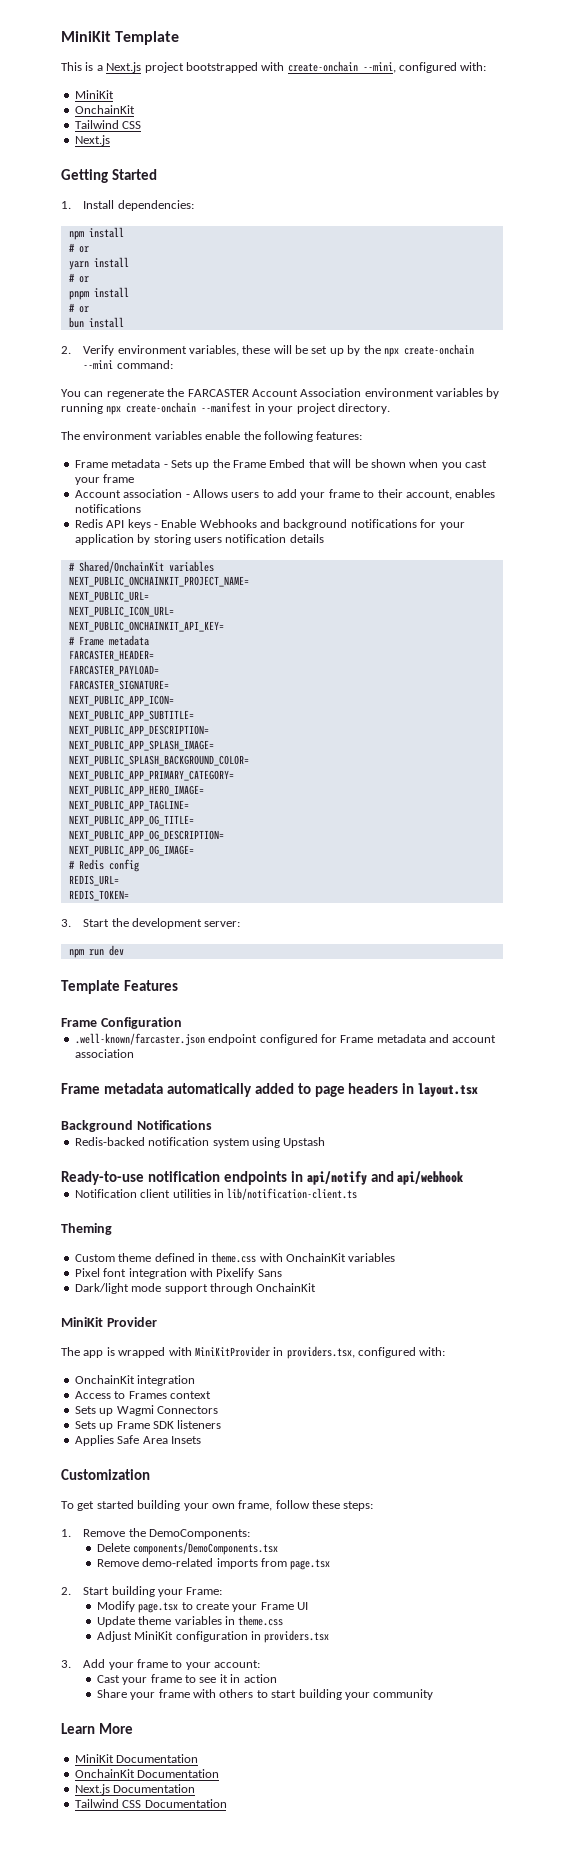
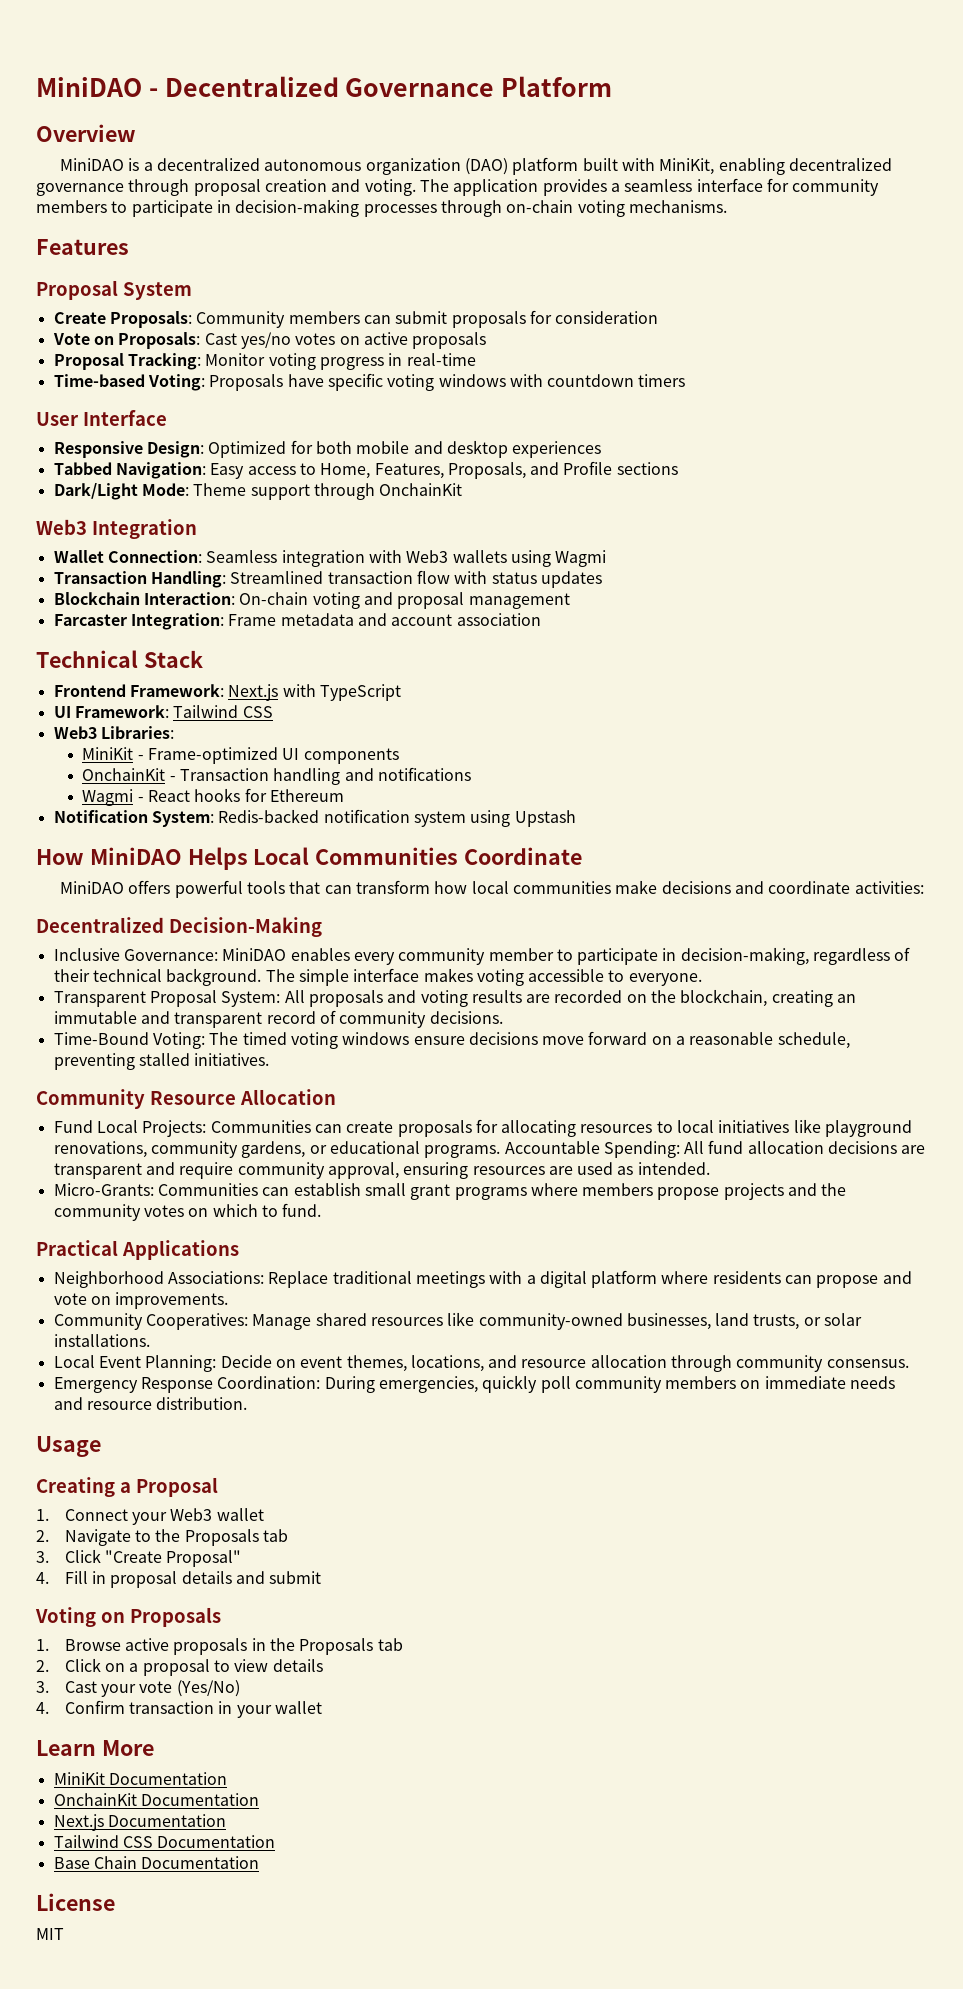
[61,31,180,45] [61,61,487,73] [74,90,114,99] [74,105,135,114] [74,120,142,129] [74,135,110,146] [61,169,157,183] [61,200,194,211] [68,227,124,240] [68,243,89,253] [68,257,129,270] [68,273,89,283] [68,287,129,300] [68,303,89,313] [68,317,124,328] [61,344,474,357] [83,360,173,369] [61,388,500,399] [61,402,390,415] [61,431,363,442] [74,459,487,470] [74,474,135,485] [74,489,496,500] [74,504,141,513] [74,519,465,530] [74,534,324,545] [68,561,214,573] [68,576,249,587] [68,591,149,602] [68,606,174,617] [68,621,224,632] [68,635,149,646] [68,650,154,661] [68,665,159,676] [68,680,169,691] [68,695,174,706] [68,710,194,721] [68,725,209,736] [68,740,214,751] [68,755,249,766] [68,770,234,781] [68,785,204,796] [68,800,189,811] [68,815,194,826] [68,830,224,841] [68,845,194,856] [68,859,139,872] [68,875,119,886] [68,890,129,901] [61,918,241,929] [68,945,124,958] [61,980,178,994] [61,1017,182,1029] [74,1033,337,1046] MiniKit Template // This is a Next.js project bootstrapped with create-onchain --mini, configured with: // MiniKit // OnchainKit // Tailwind CSS // Next.js // Getting Started // 1. Install dependencies: // npm install // # or // yarn install // # or // pnpm install // # or // bun install // 2. Verify environment variables, these will be set up by the npx create-onchain --mini command: // You can regenerate the FARCASTER Account Association environment variables by running npx create-onchain --manifest in your project directory. // The environment variables enable the following features: // Frame metadata - Sets up the Frame Embed that will be shown when you cast your frame // Account association - Allows users to add your frame to their account, enables notifications // Redis API keys - Enable Webhooks and background notifications for your application by storing users notification details // # Shared/OnchainKit variables // NEXT_PUBLIC_ONCHAINKIT_PROJECT_NAME= // NEXT_PUBLIC_URL= // NEXT_PUBLIC_ICON_URL= // NEXT_PUBLIC_ONCHAINKIT_API_KEY= // # Frame metadata // FARCASTER_HEADER= // FARCASTER_PAYLOAD= // FARCASTER_SIGNATURE= // NEXT_PUBLIC_APP_ICON= // NEXT_PUBLIC_APP_SUBTITLE= // NEXT_PUBLIC_APP_DESCRIPTION= // NEXT_PUBLIC_APP_SPLASH_IMAGE= // NEXT_PUBLIC_SPLASH_BACKGROUND_COLOR= // NEXT_PUBLIC_APP_PRIMARY_CATEGORY= // NEXT_PUBLIC_APP_HERO_IMAGE= // NEXT_PUBLIC_APP_TAGLINE= // NEXT_PUBLIC_APP_OG_TITLE= // NEXT_PUBLIC_APP_OG_DESCRIPTION= // NEXT_PUBLIC_APP_OG_IMAGE= // # Redis config // REDIS_URL= // REDIS_TOKEN= // 3. Start the development server: // npm run dev // Template Features // Frame Configuration // .well-known/farcaster.json endpoint configured for -> [36,76,612,97] [36,124,136,142] [60,157,892,175] [36,178,880,196] [36,199,727,217] [36,239,129,255] [36,280,192,300] [53,310,659,328] [52,332,487,349] [53,353,476,370] [53,373,686,391] [36,410,167,426] [53,440,602,458] [53,461,678,479] [53,483,463,500] [36,519,197,539] [53,550,607,567] [53,570,602,588] [53,592,570,609] [53,613,224,630] MiniDAO - Decentralized Governance Platform // Overview // MiniDAO is a decentralized autonomous organization (DAO) platform built with MiniKit, enabling decentralized governance through proposal creation and voting. The application provides a seamless interface for community members to participate in decision-making processes through on-chain voting mechanisms. // Features // Proposal System // Create Proposals: Community members can submit proposals for consideration // Vote on Proposals: Cast yes/no votes on active proposals // Proposal Tracking: Monitor voting progress in real-time // Time-based Voting: Proposals have specific voting windows with countdown timers // User Interface // Responsive Design: Optimized for both mobile and desktop experiences // Tabbed Navigation: Easy access to Home, Features, Proposals, and Profile sections // Dark/Light Mode: Theme support through OnchainKit // Web3 Integration // Wallet Connection: Seamless integration with Web3 wallets using Wagmi // Transaction Handling: Streamlined transaction flow with status updates // Blockchain Interaction: On-chain voting and proposal management // Farcaster Integration:
[61,1083,479,1097] [61,1120,212,1132] Frame metadata automatically added to page headers in layout.tsx // Background Notifications // -> [36,650,203,668] [53,684,401,701] [53,705,273,718] [53,726,174,739] [82,747,399,764] [82,767,471,785] [82,788,344,806] [53,810,214,827] Technical Stack // Frontend Framework: Next.js with TypeScript // UI Framework: Tailwind CSS // Web3 Libraries: // MiniKit - Frame-optimized UI components // OnchainKit - Transaction handling and notifications // Wagmi - React hooks for Ethereum // Notification System:
[61,1171,464,1185] [74,1188,358,1200] [61,1223,112,1235] [74,1252,396,1263] [74,1268,282,1279] [74,1283,317,1294] [61,1317,157,1327] [61,1346,446,1359] [74,1375,196,1386] [74,1391,211,1399] [74,1405,218,1416] [74,1420,222,1431] [74,1435,201,1446] [61,1469,150,1480] [61,1500,374,1511] [61,1528,250,1539] [96,1542,279,1555] [96,1558,331,1570] [61,1586,223,1597] [96,1601,309,1613] [96,1615,284,1627] [96,1630,330,1643] [61,1659,260,1670] [96,1674,277,1685] [96,1689,434,1700] Ready-to-use notification endpoints in api/notify and api/webhook // Notification client utilities in lib/notification-client.ts // Theming // Custom theme defined in theme.css with OnchainKit variables // Pixel font integration with Pixelify Sans // Dark/light mode support through OnchainKit // MiniKit Provider // The app is wrapped with MiniKitProvider in providers.tsx, configured with: // OnchainKit integration // Access to Frames context // Sets up Wagmi Connectors // Sets up Frame SDK listeners // Applies Safe Area Insets // Customization // To get started building your own frame, follow these steps: // 1. Remove the DemoComponents: // Delete components/DemoComponents.tsx // Remove demo-related imports from page.tsx // 2. Start building your Frame: // Modify page.tsx to create your Frame UI // Update theme variables in theme.css // Adjust MiniKit configuration in providers.tsx // 3. Add your frame to your account: // Cast your frame to see it in action // Share your frame with others to start building your community -> [36,847,583,870] [60,880,924,898] [36,917,322,937] [53,947,911,965] [53,968,702,986] [53,989,857,1007] [53,1010,503,1028] [53,1031,850,1049] [53,1053,270,1070] [36,1089,336,1109] [53,1119,913,1137] [53,1140,926,1158] [53,1162,710,1179] [53,1183,847,1200] [53,1203,322,1221] [36,1240,239,1260] [53,1270,912,1288] [53,1292,229,1309] [53,1312,863,1330] [53,1334,150,1347] [53,1355,909,1372] [53,1375,896,1393] [53,1397,248,1410] [36,1436,101,1457] [36,1477,218,1497] [36,1508,264,1525] [36,1529,288,1546] [36,1549,242,1567] [36,1571,322,1588] [35,1607,221,1627] [36,1638,403,1655] [36,1658,323,1676] [36,1680,240,1697] [36,1700,322,1718] How MiniDAO Helps Local Communities Coordinate // MiniDAO offers powerful tools that can transform how local communities make decisions and coordinate activities: // Decentralized Decision-Making // Inclusive Governance: MiniDAO enables every community member to participate in decision-making, regardless of their technical background. The simple interface makes voting accessible to everyone. // Transparent Proposal System: All proposals and voting results are recorded on the blockchain, creating an immutable and transparent record of community decisions. // Time-Bound Voting: The timed voting windows ensure decisions move forward on a reasonable schedule, preventing stalled initiatives. // Community Resource Allocation // Fund Local Projects: Communities can create proposals for allocating resources to local initiatives like playground renovations, community gardens, or educational programs. Accountable Spending: All fund allocation decisions are transparent and require community approval, ensuring resources are used as intended. // Micro-Grants: Communities can establish small grant programs where members propose projects and the community votes on which to fund. // Practical Applications // Neighborhood Associations: Replace traditional meetings with a digital platform where residents can propose and vote on improvements. // Community Cooperatives: Manage shared resources like community-owned businesses, land trusts, or solar installations. // Local Event Planning: Decide on event themes, locations, and resource allocation through community consensus. // Emergency Response Coordination: During emergencies, quickly poll community members on immediate needs and resource distribution. // Usage // Creating a Proposal // 1. Connect your Web3 wallet // 2. Navigate to the Proposals tab // 3. Click "Create Proposal" // 4. Fill in proposal details and submit // Voting on Proposals // 1. Browse active proposals in the Proposals tab // 2. Click on a proposal to view details // 3. Cast your vote (Yes/No) // 4. Confirm transaction in your wallet
(227, 1803) none -> [53,1856,260,1869] [36,1893,115,1911] [36,1928,64,1940] // Base Chain Documentation // License // MIT

